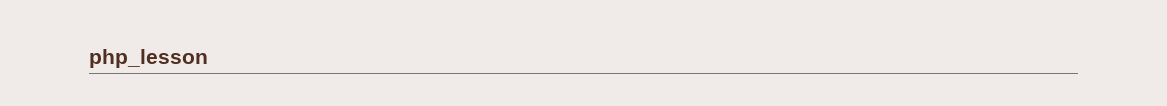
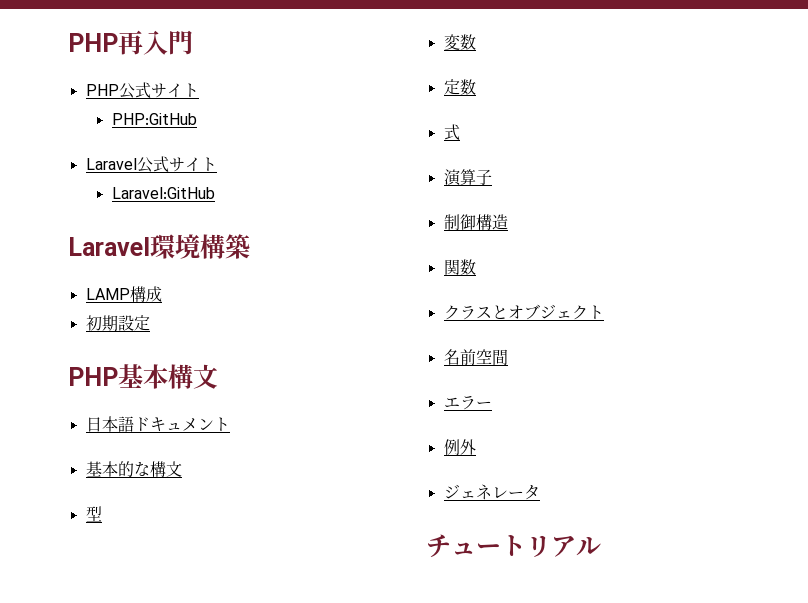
[89,49,208,68] php_lesson -> [68,30,193,55] [85,82,199,99] [111,113,197,125] [85,156,217,173] [111,187,215,199] [68,234,250,259] [85,286,162,302] [85,315,150,331] [68,364,218,389] [85,416,230,432] [85,461,182,477] [85,506,102,522] [443,34,476,50] [443,79,476,95] [443,124,460,140] [443,169,492,186] [443,214,508,230] [443,259,476,275] [443,304,604,320] [443,349,508,365] [443,396,492,410] [443,439,476,455] [443,484,540,500] [426,534,601,558] PHP再入門 // PHP公式サイト // PHP:GitHub // Laravel公式サイト // Laravel:GitHub // Laravel環境構築 // LAMP構成 // 初期設定 // PHP基本構文 // 日本語ドキュメント // 基本的な構文 // 型 // 変数 // 定数 // 式 // 演算子 // 制御構造 // 関数 // クラスとオブジェクト // 名前空間 // エラー // 例外 // ジェネレータ // チュートリアル

